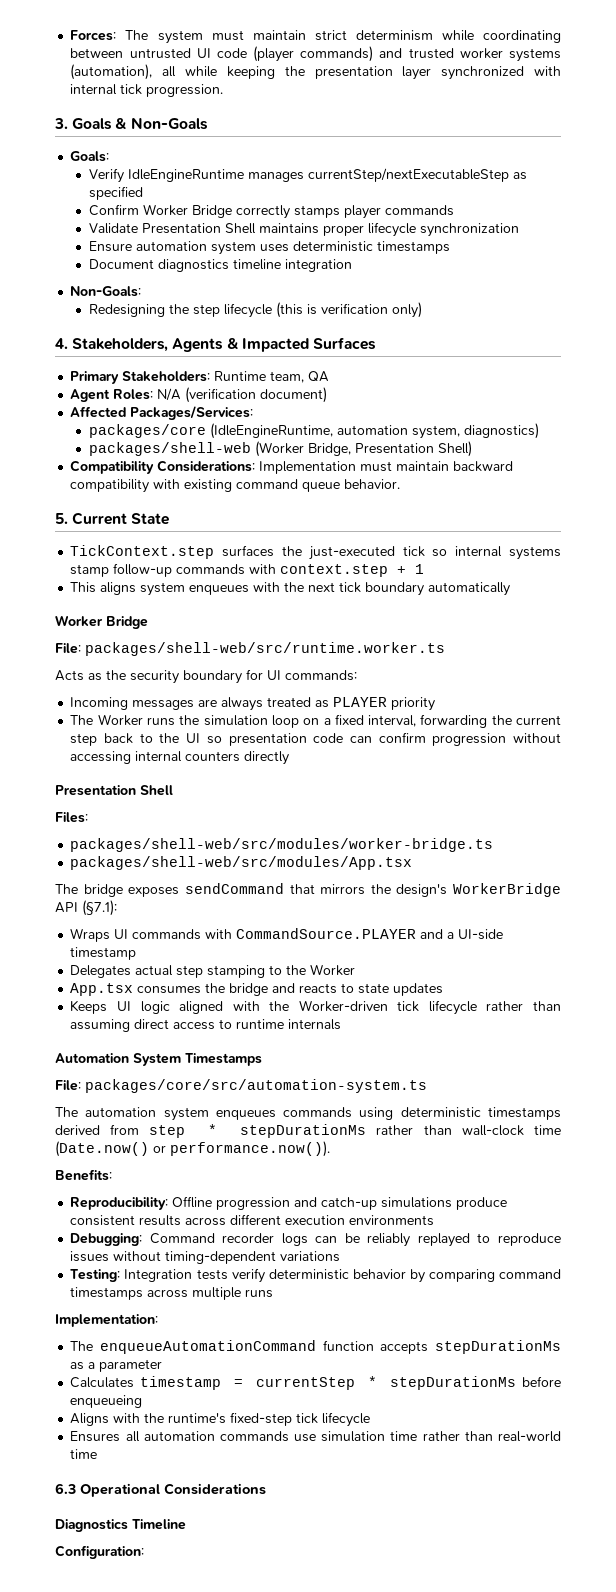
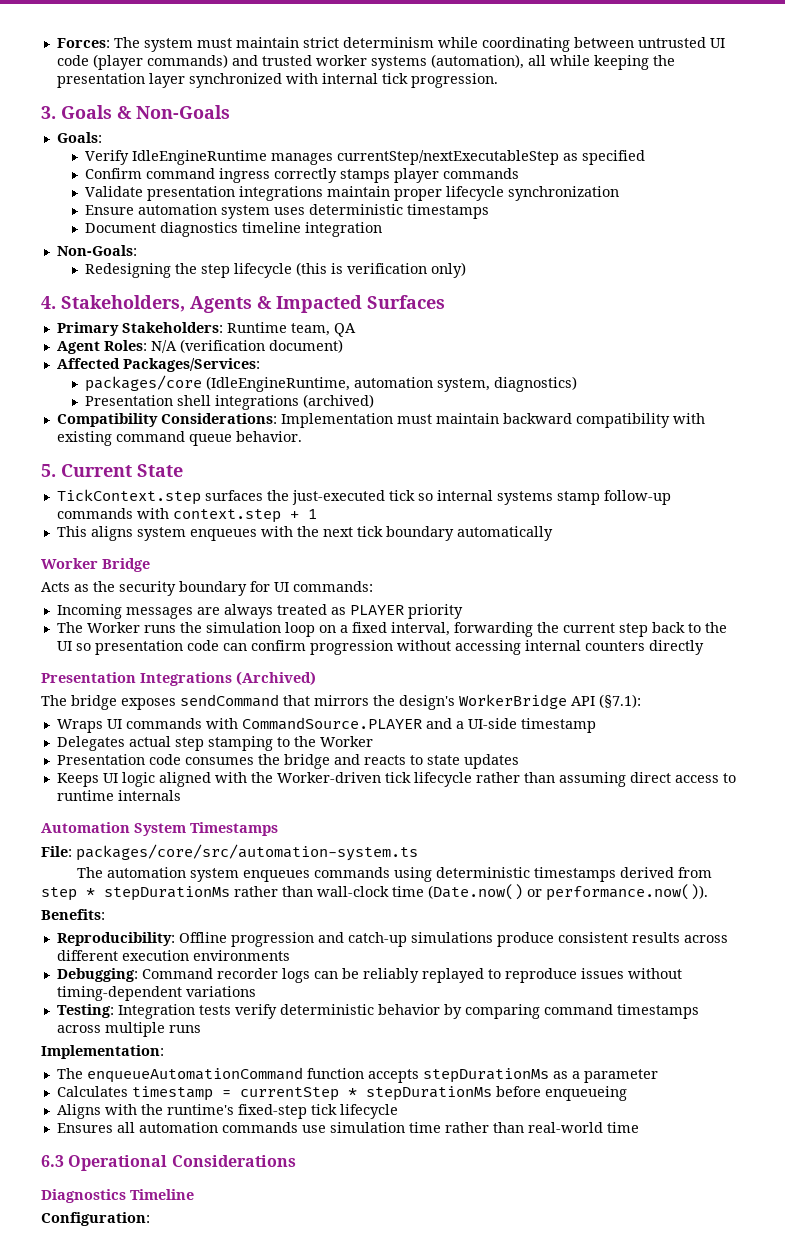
[142,204,232,218] Worker Bridge -> [146,168,271,183] command ingress
[141,223,319,234] Presentation Shell maintains -> [147,186,391,201] presentation integrations maintain
[88,441,472,457] packages/shell-web (Worker Bridge, Presentation Shell) -> [85,394,375,410] Presentation shell integrations (archived)
[55,642,445,656] // File: packages/shell-web/src/runtime.worker.ts -> (150, 565) none
[140,785,173,796] [55,812,88,823] [70,838,494,852] [70,856,413,870] Shell // Files: // packages/shell-web/src/modules/worker-bridge.ts // packages/shell-web/src/modules/App.tsx -> [140,671,316,686] Integrations (Archived)
[70,983,134,996] App.tsx -> [56,754,181,765] Presentation code

